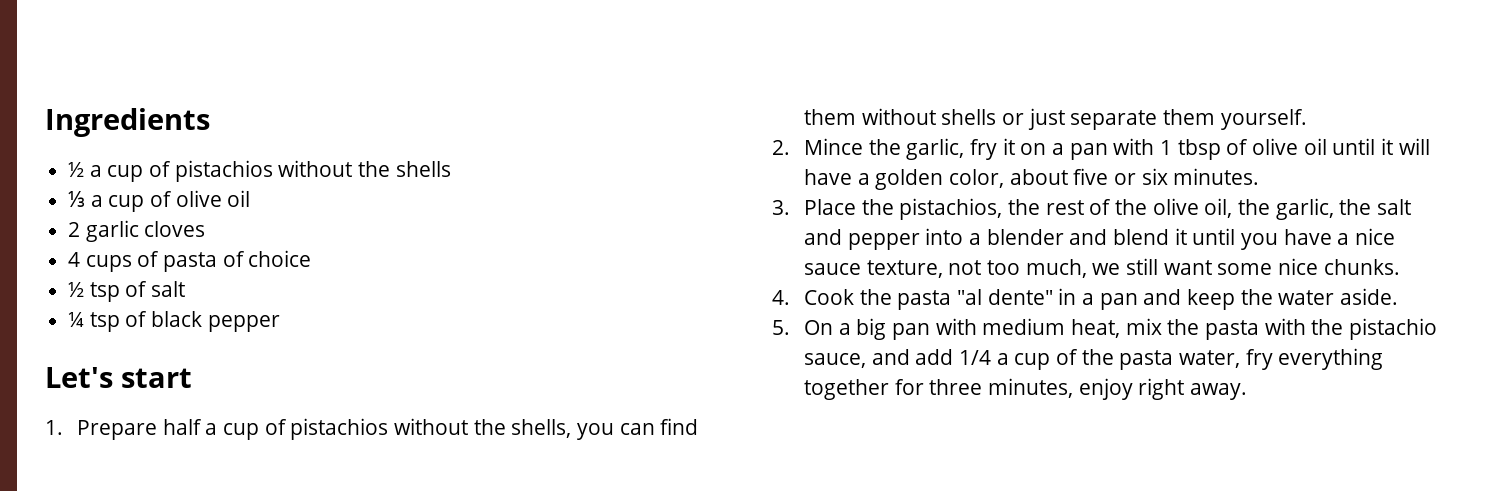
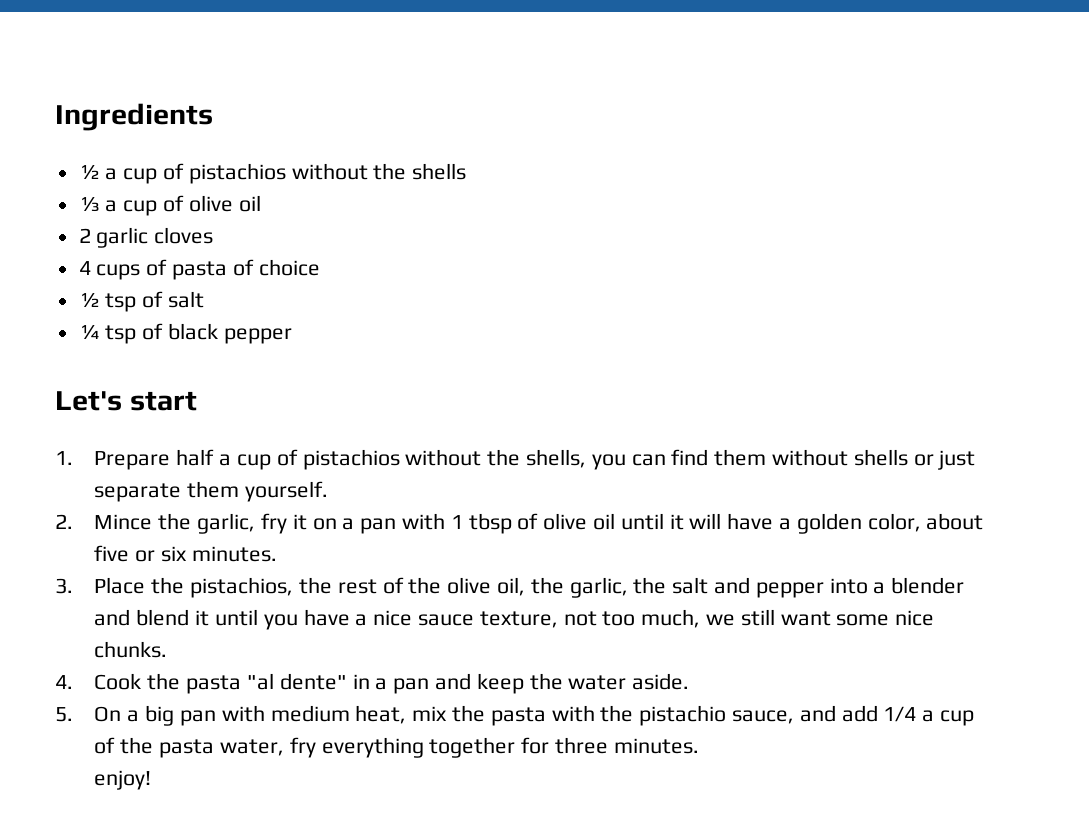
[987,378,1247,400] minutes, enjoy right away. -> [613,738,699,754] [94,770,152,790] minutes. // enjoy!

